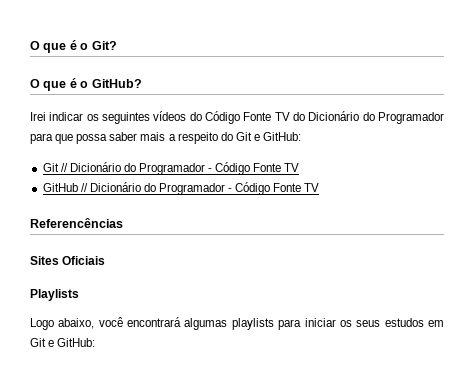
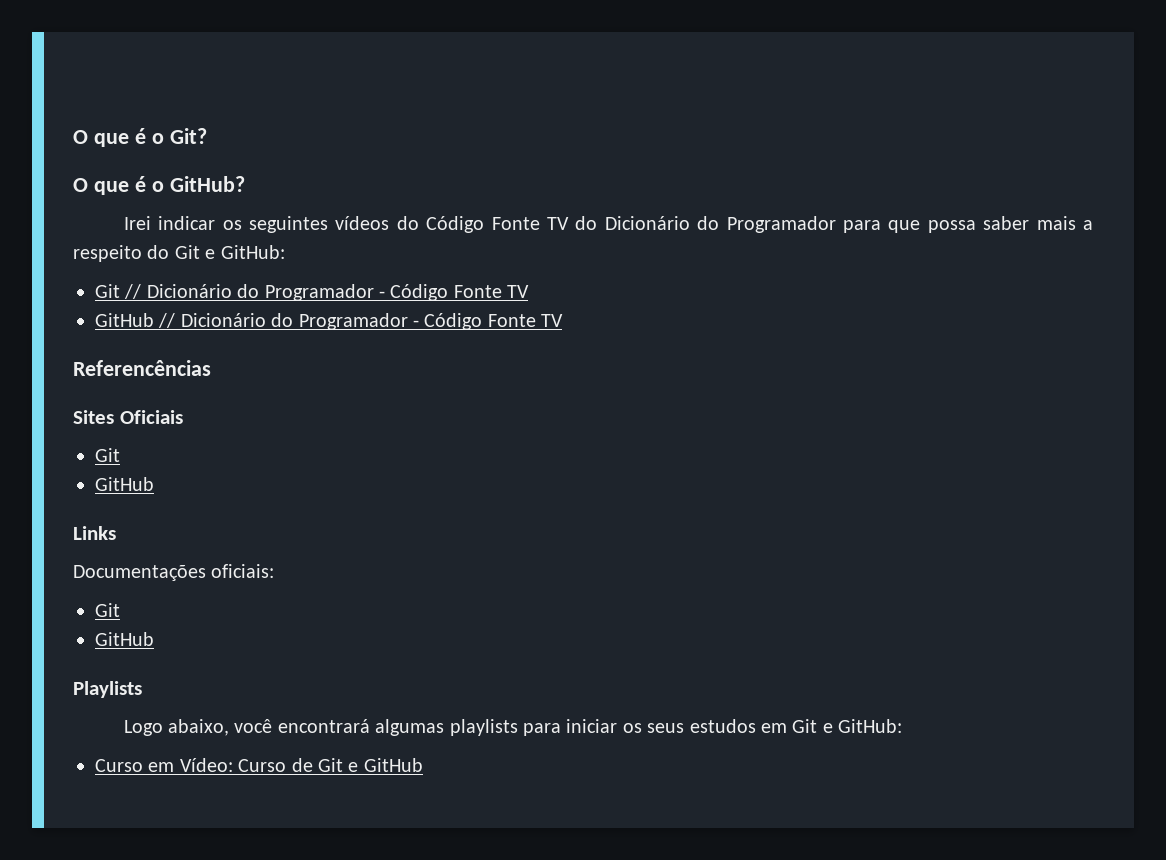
(106, 260) none -> [95,448,120,462] [95,477,154,491] [73,526,116,540] [73,564,275,581] [95,603,120,617] [95,632,154,646] // Git // GitHub // Links // Documentações oficiais: // Git // GitHub
(96, 342) none -> [95,758,423,772] // Curso em Vídeo: Curso de Git e GitHub

